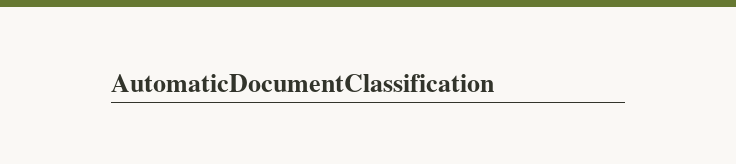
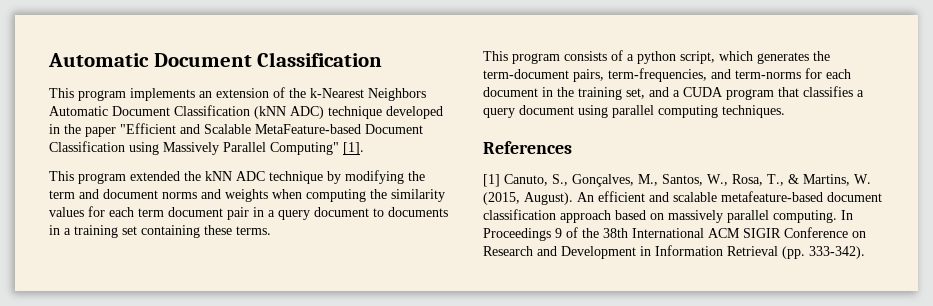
[111,74,494,92] AutomaticDocumentClassification -> [48,52,383,67] [49,87,426,101] [49,105,443,119] [49,123,423,137] [49,141,364,155] [49,170,425,184] [49,189,445,202] [49,206,448,220] [49,225,271,238] [483,50,830,64] [483,68,851,82] [483,86,864,100] [483,105,785,118] [483,141,572,154] [483,174,871,187] [483,191,882,205] [483,209,853,223] [483,227,866,241] [483,245,865,259] Automatic Document Classification // This program implements an extension of the k-Nearest Neighbors Automatic Document Classification (kNN ADC) technique developed in the paper "Efficient and Scalable MetaFeature-based Document Classification using Massively Parallel Computing" [1]. // This program extended the kNN ADC technique by modifying the term and document norms and weights when computing the similarity values for each term document pair in a query document to documents in a training set containing these terms. // This program consists of a python script, which generates the term-document pairs, term-frequencies, and term-norms for each document in the training set, and a CUDA program that classifies a query document using parallel computing techniques. // References // [1] Canuto, S., Gonçalves, M., Santos, W., Rosa, T., & Martins, W. (2015, August). An efficient and scalable metafeature-based document classification approach based on massively parallel computing. In Proceedings 9 of the 38th International ACM SIGIR Conference on Research and Development in Information Retrieval (pp. 333-342).

